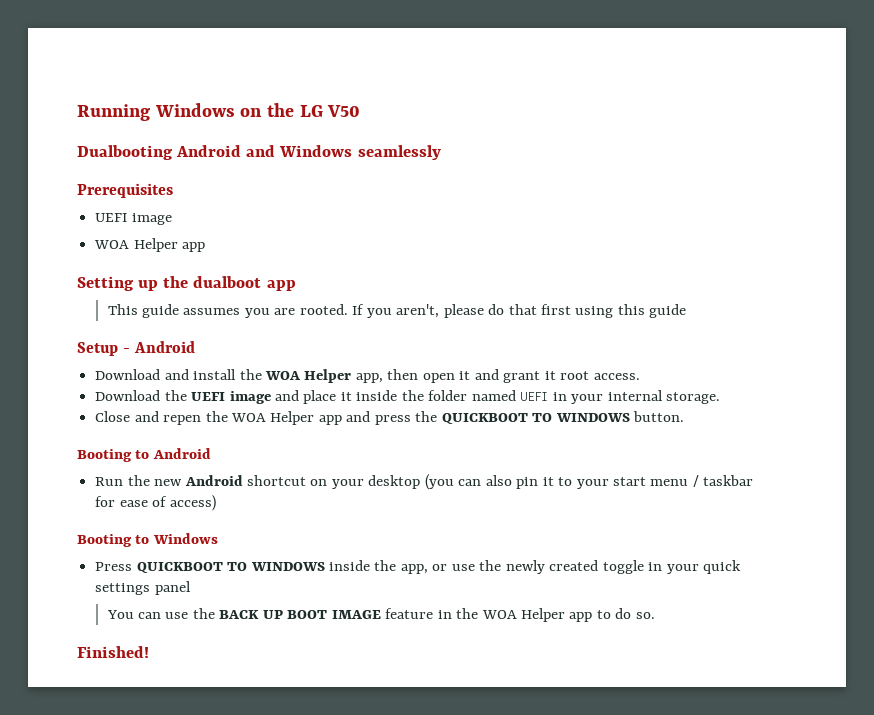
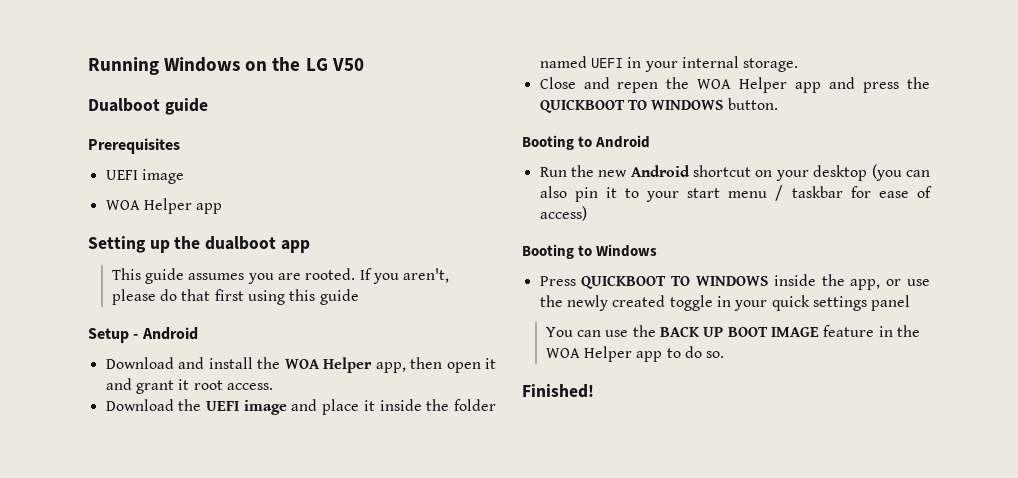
[77,145,441,160] Dualbooting Android and Windows seamlessly -> [88,98,208,115] Dualboot guide

